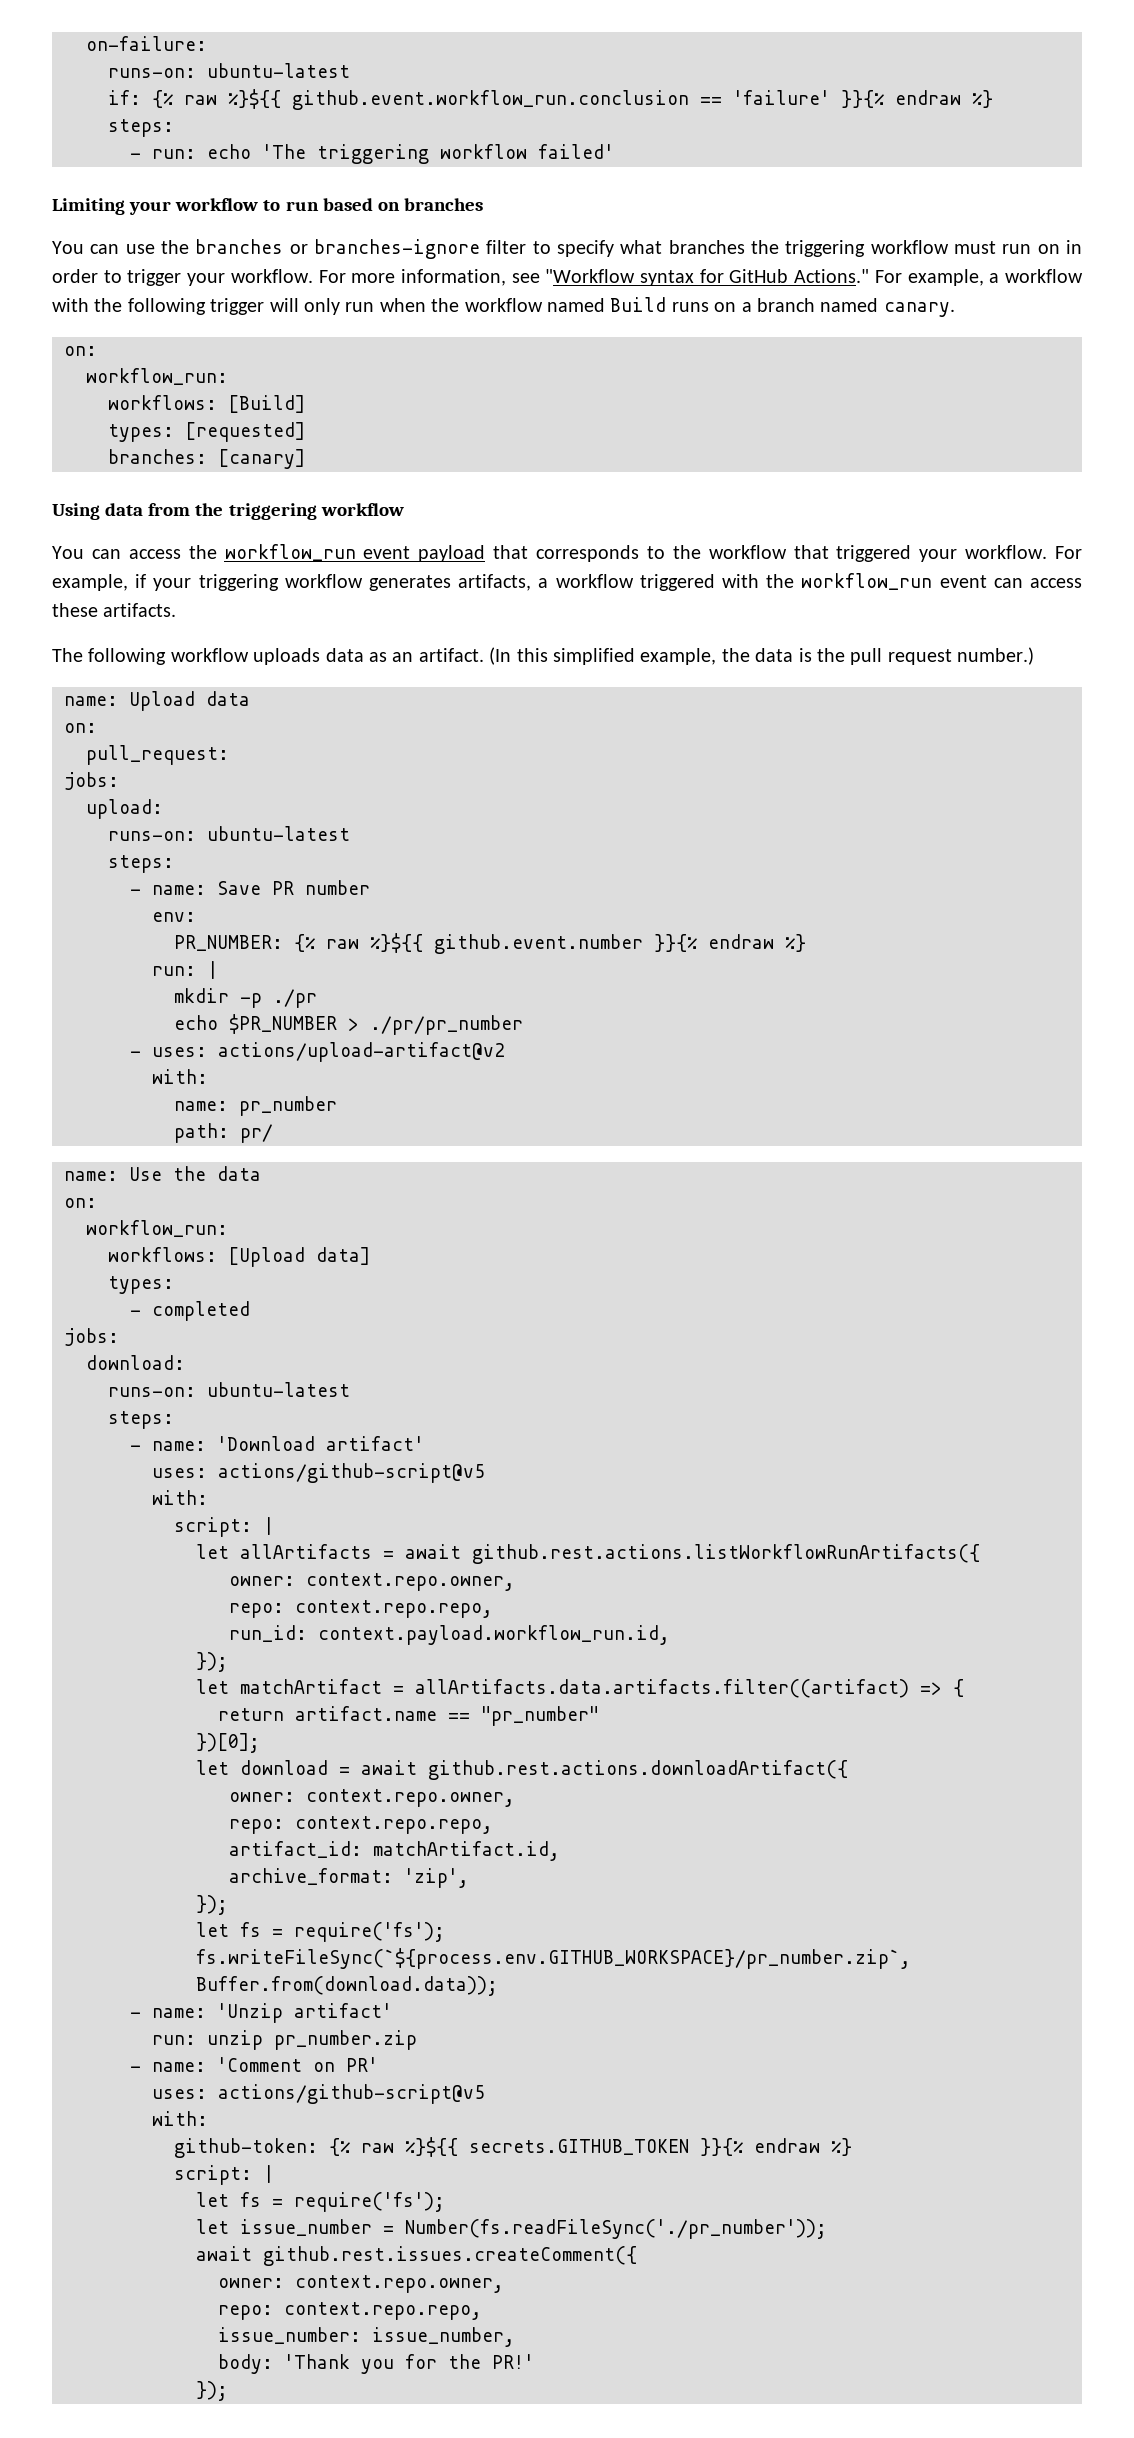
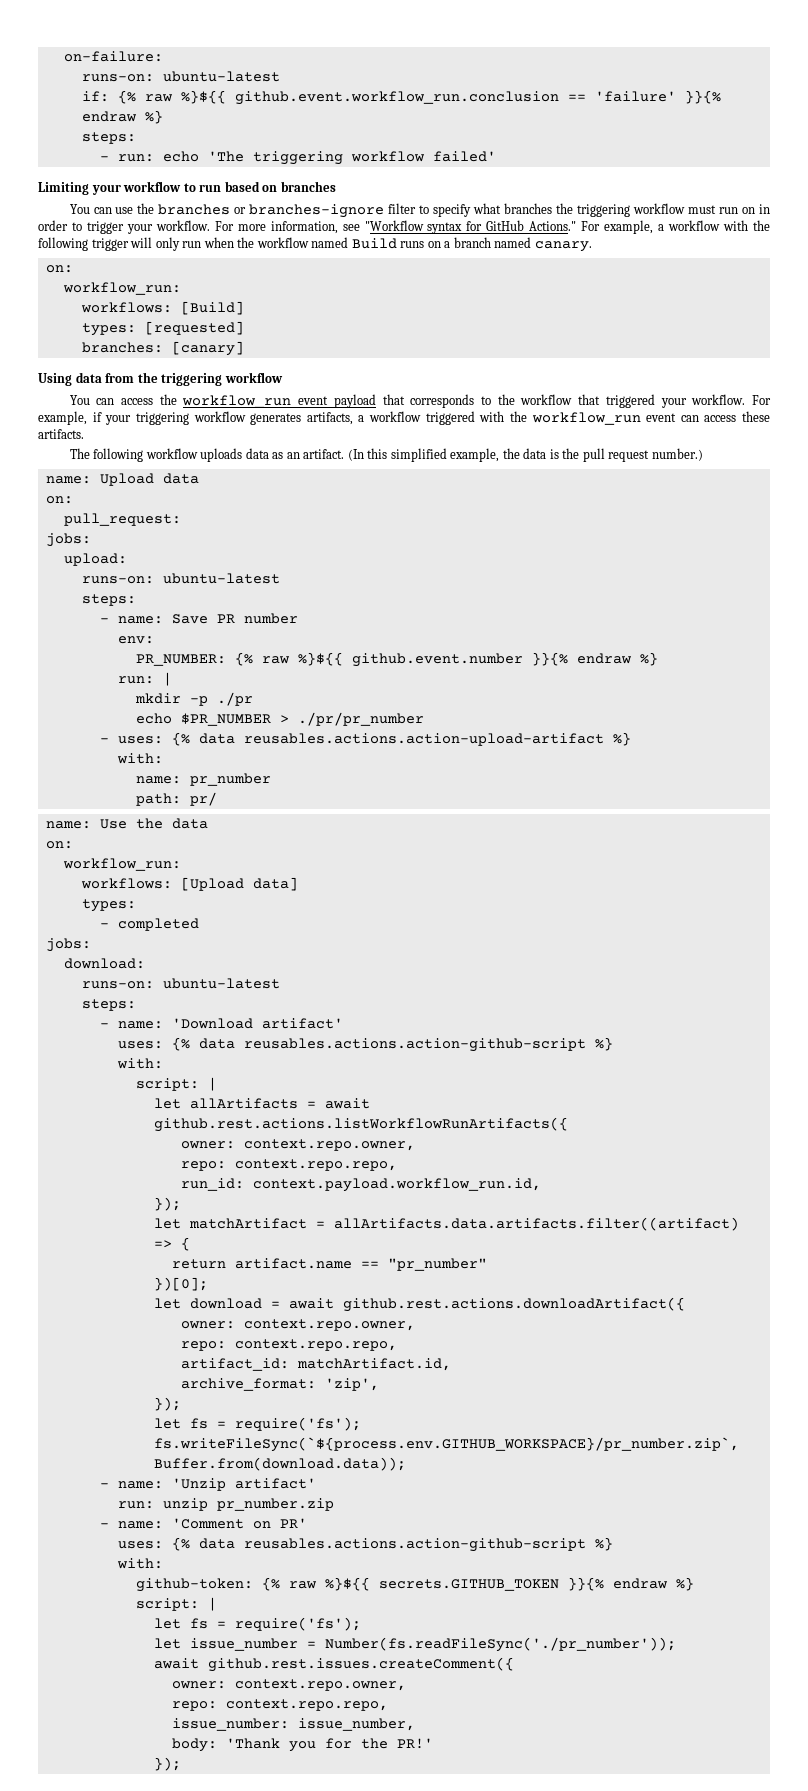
[218,1042,505,1062] actions/upload-artifact@v2 -> [171,732,631,746] {% data reusables.actions.action-upload-artifact %}
[218,1463,485,1483] actions/github-script@v5 -> [171,1037,613,1052] {% data reusables.actions.action-github-script %}
[218,2084,485,2104] actions/github-script@v5 -> [171,1537,613,1552] {% data reusables.actions.action-github-script %}

